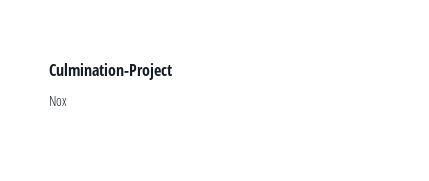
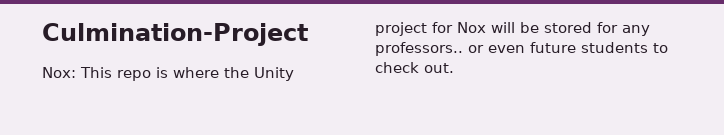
[49,96,67,106] Nox -> [42,67,294,81] [375,22,650,36] [375,42,668,56] [375,62,454,73] Nox: This repo is where the Unity project for Nox will be stored for any professors.. or even future students to check out.

